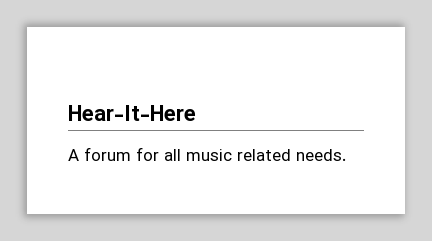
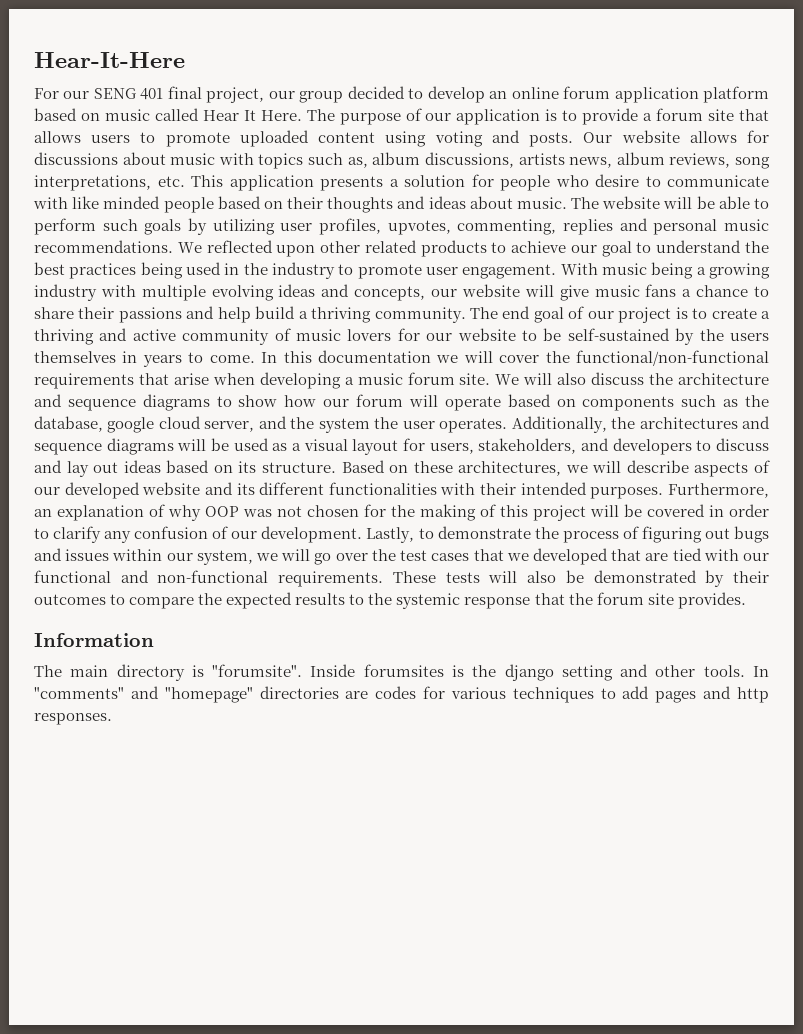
[68,147,346,161] A forum for all music related needs. -> [34,86,769,103] [34,108,770,125] [34,130,770,147] [34,152,771,169] [34,174,769,191] [33,196,769,213] [34,218,769,235] [34,240,769,257] [34,262,771,279] [34,284,770,301] [34,306,771,323] [34,328,769,345] [34,350,770,367] [34,372,770,389] [34,394,770,411] [34,416,770,433] [34,438,769,455] [34,460,770,477] [34,482,769,499] [34,504,769,521] [34,526,770,543] [34,548,770,565] [34,570,770,587] [34,592,746,609] [34,633,154,647] [34,664,770,681] [34,686,769,703] [34,713,112,725] For our SENG 401 final project, our group decided to develop an online forum application platform based on music called Hear It Here. The purpose of our application is to provide a forum site that allows users to promote uploaded content using voting and posts. Our website allows for discussions about music with topics such as, album discussions, artists news, album reviews, song interpretations, etc. This application presents a solution for people who desire to communicate with like minded people based on their thoughts and ideas about music. The website will be able to perform such goals by utilizing user profiles, upvotes, commenting, replies and personal music recommendations. We reflected upon other related products to achieve our goal to understand the best practices being used in the industry to promote user engagement. With music being a growing industry with multiple evolving ideas and concepts, our website will give music fans a chance to share their passions and help build a thriving community. The end goal of our project is to create a thriving and active community of music lovers for our website to be self-sustained by the users themselves in years to come. In this documentation we will cover the functional/non-functional requirements that arise when developing a music forum site. We will also discuss the architecture and sequence diagrams to show how our forum will operate based on components such as the database, google cloud server, and the system the user operates. Additionally, the architectures and sequence diagrams will be used as a visual layout for users, stakeholders, and developers to discuss and lay out ideas based on its structure. Based on these architectures, we will describe aspects of our developed website and its different functionalities with their intended purposes. Furthermore, an explanation of why OOP was not chosen for the making of this project will be covered in order to clarify any confusion of our development. Lastly, to demonstrate the process of figuring out bugs and issues within our system, we will go over the test cases that we developed that are tied with our functional and non-functional requirements. These tests will also be demonstrated by their outcomes to compare the expected results to the systemic response that the forum site provides. // Information // The main directory is "forumsite". Inside forumsites is the django setting and other tools. In "comments" and "homepage" directories are codes for various techniques to add pages and http responses.

